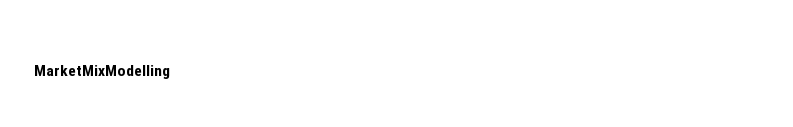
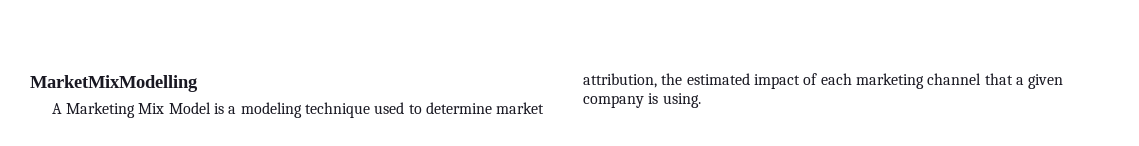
(170, 72) none -> [51,102,545,118] [583,73,1064,89] [583,93,701,108] // A Marketing Mix Model is a modeling technique used to determine market attribution, the estimated impact of each marketing channel that a given company is using.

